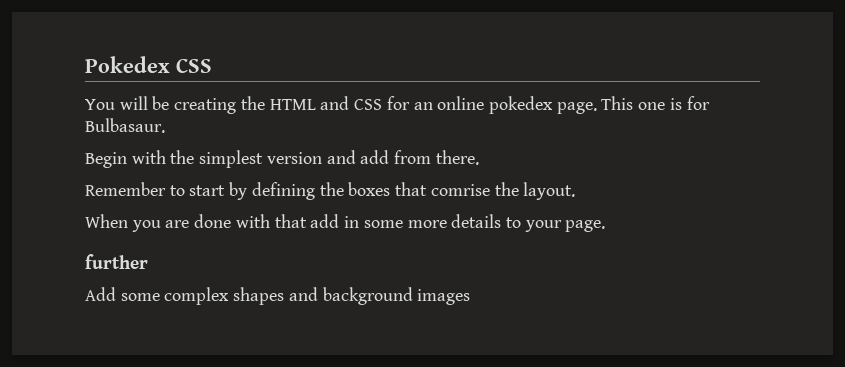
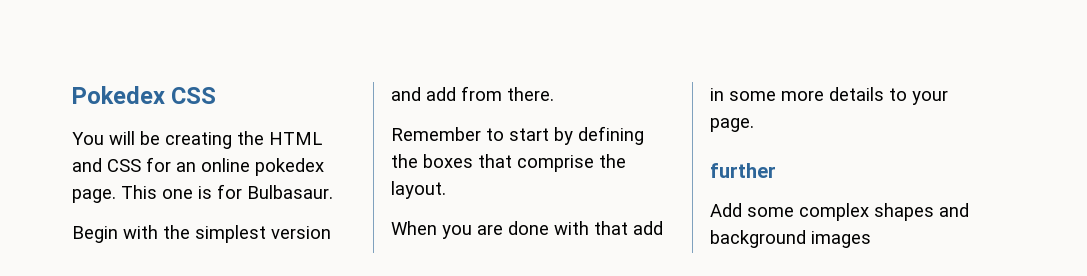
[430,184,490,196] comrise -> [517,155,594,172] comprise

